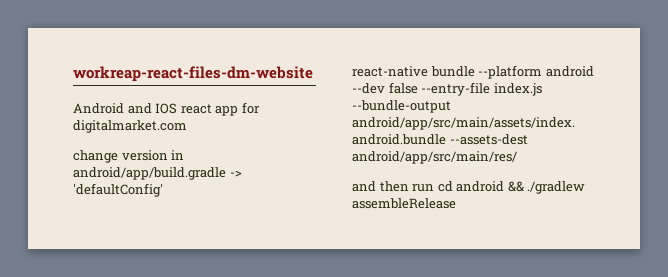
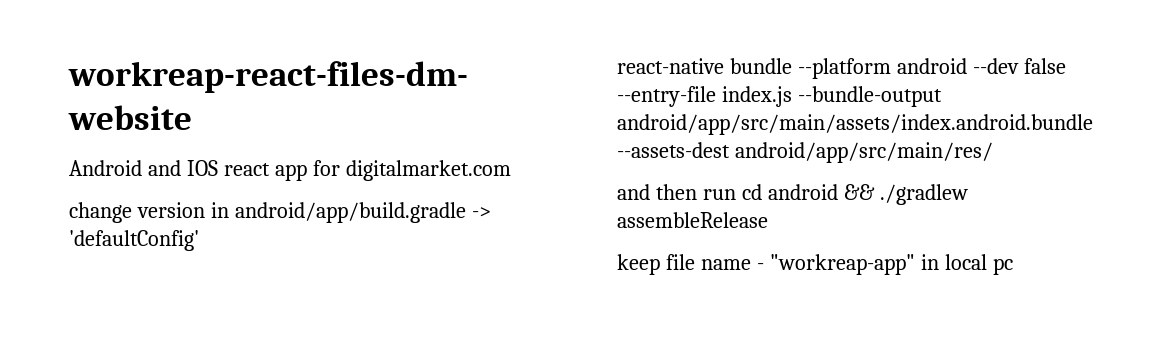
(456, 203) none -> [617,254,1013,275] // keep file name - "workreap-app" in local pc

